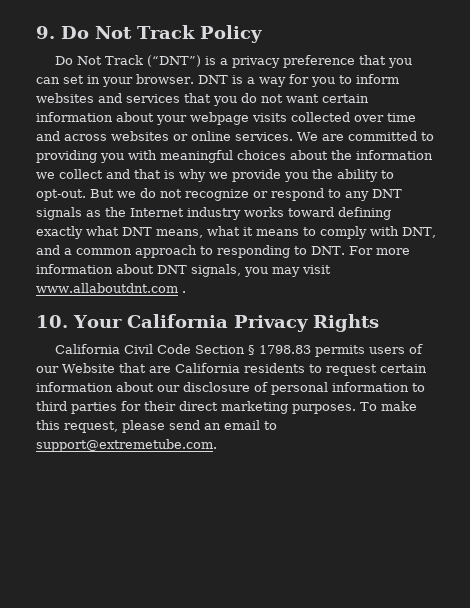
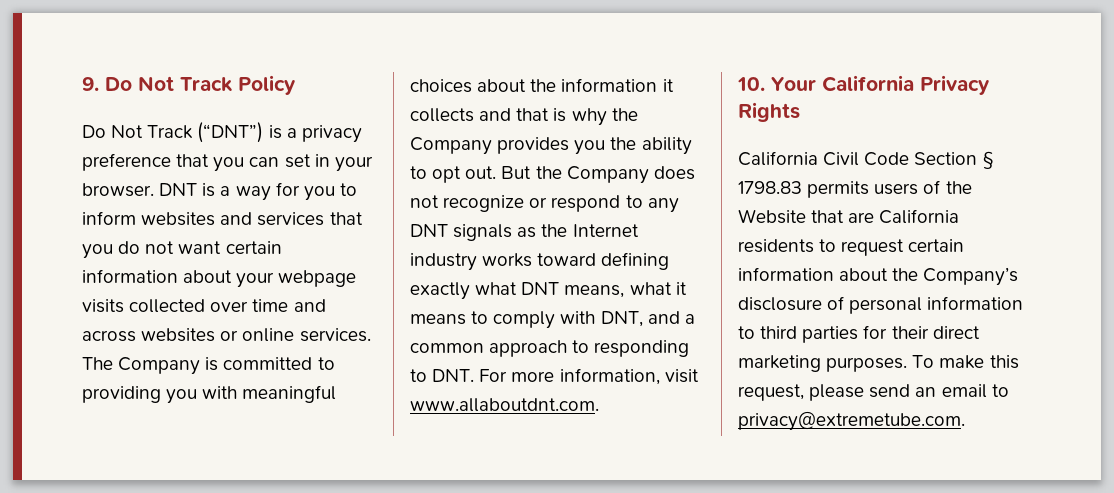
[297,132,344,141] We are -> [82,357,219,375] The Company is
[36,169,103,179] we collect -> [662,79,674,92] [410,108,474,122] it collects
[209,169,281,182] we provide -> [611,108,638,121] [410,137,570,155] the Company provides
[36,188,156,201] opt-out. But we do -> [432,166,695,184] opt out. But the Company does
[36,264,331,277] [36,283,186,293] information about DNT signals, you may visit www.allaboutdnt.com . -> [559,368,699,385] [410,398,599,412] information, visit www.allaboutdnt.com.
[36,366,59,373] our -> [945,181,972,194] the
[157,385,180,392] our -> [892,267,1019,286] the Company’s
[36,439,217,452] support@extremetube.com. -> [738,411,965,431] privacy@extremetube.com.

